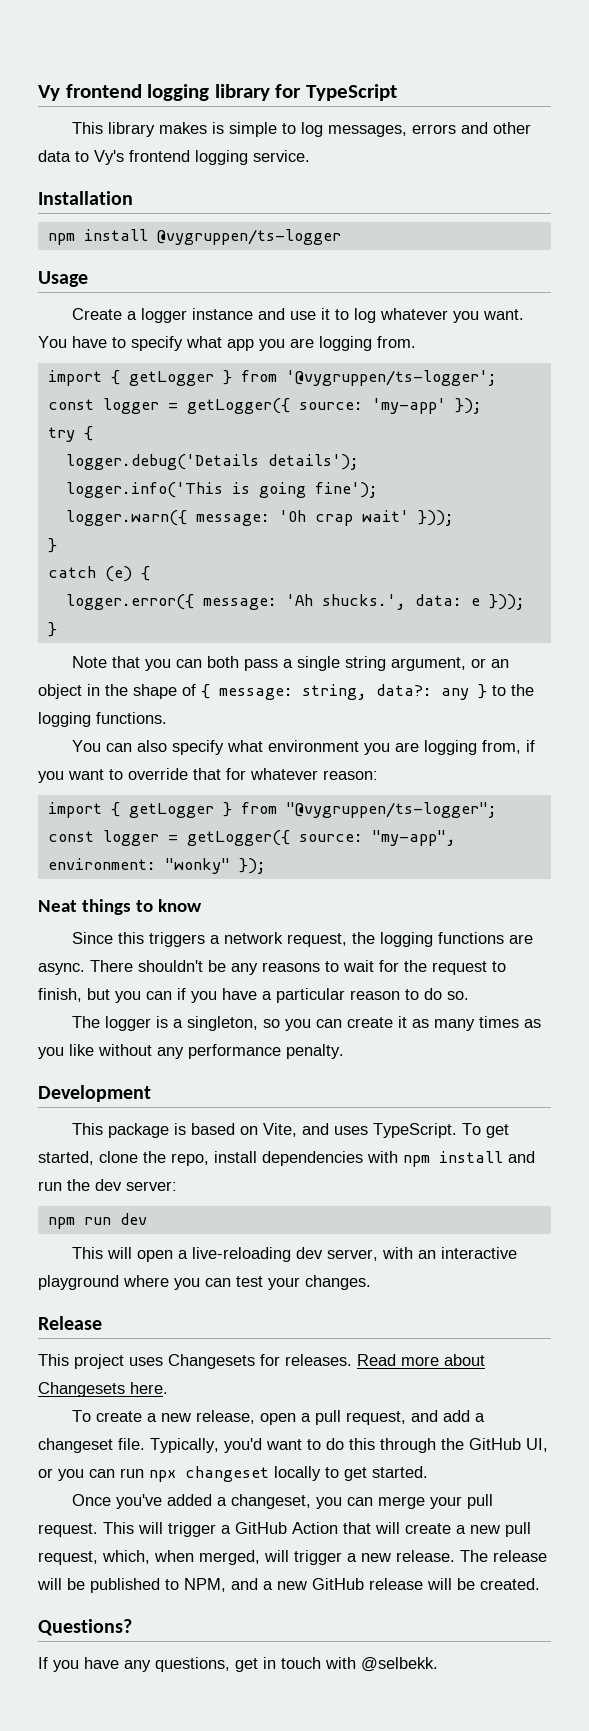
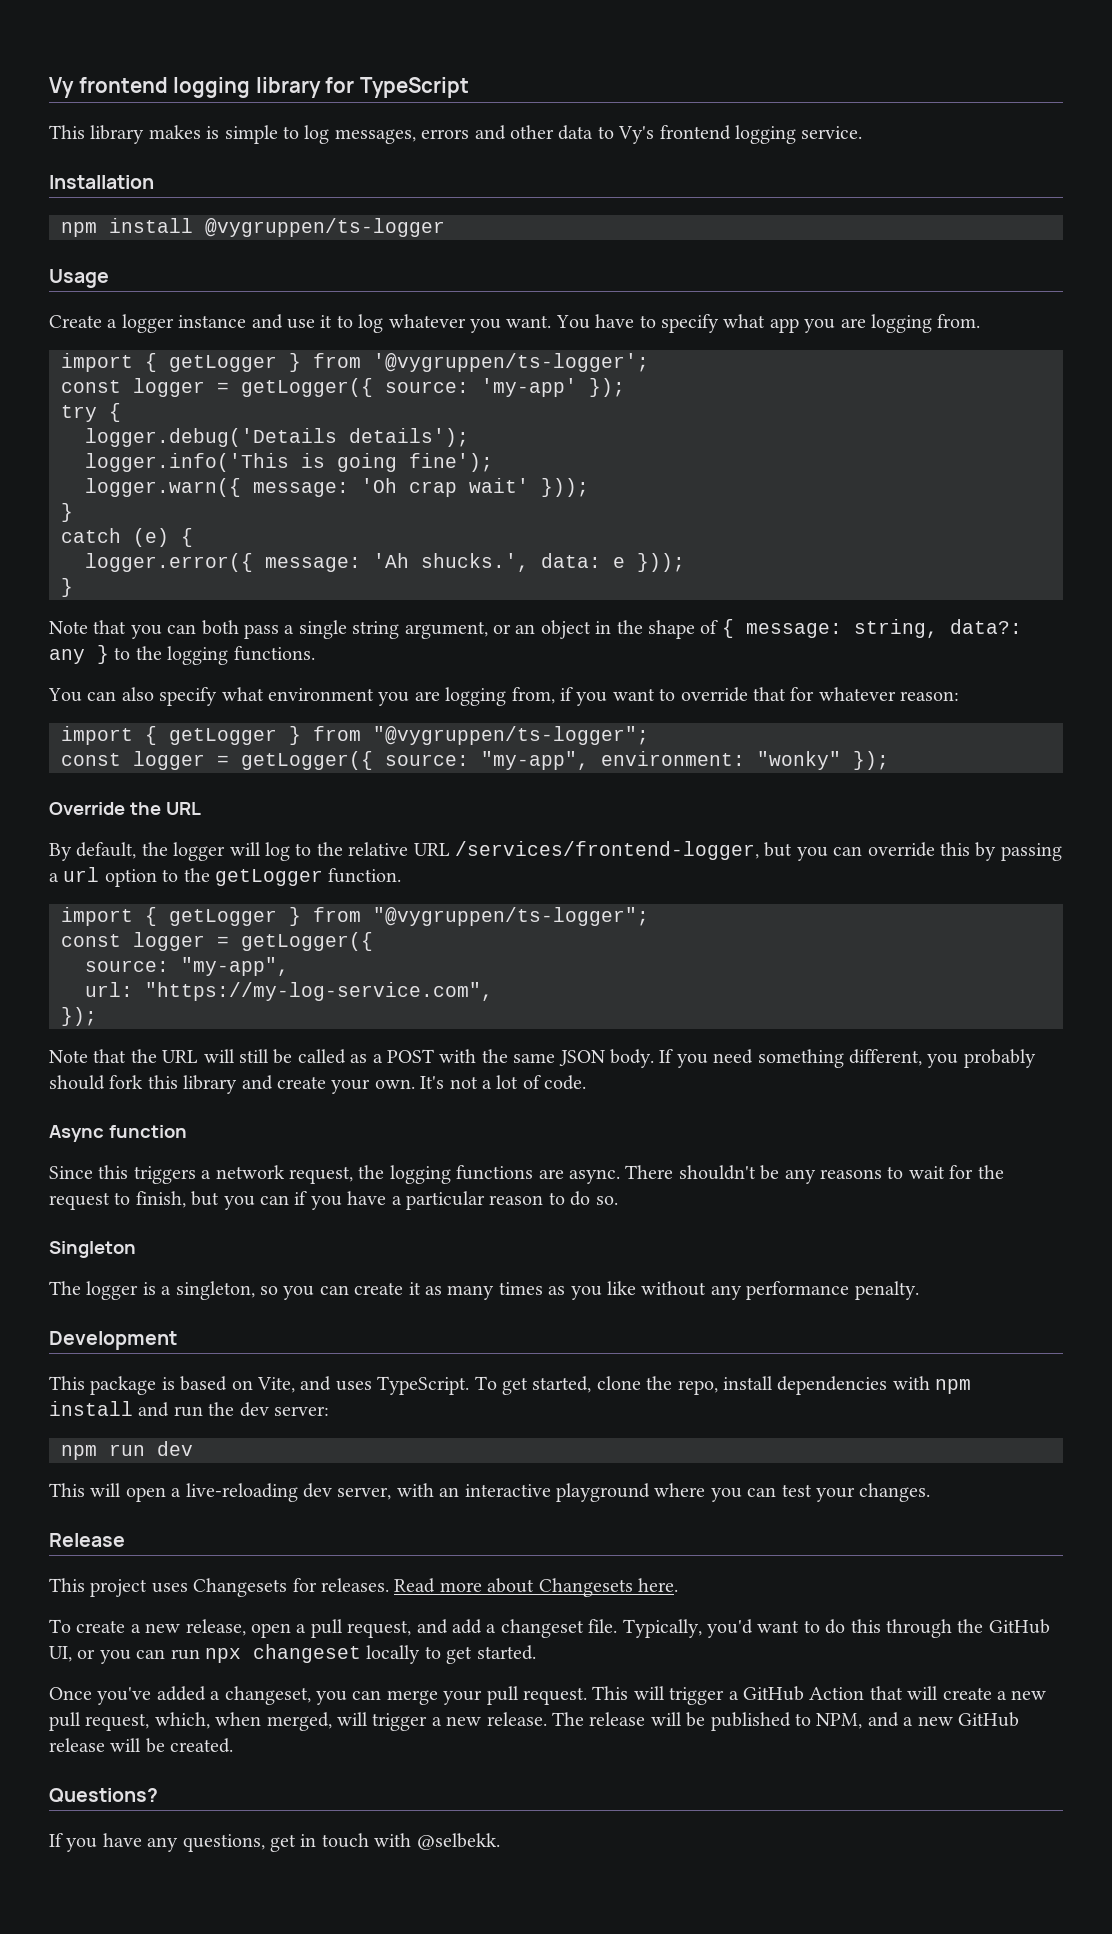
[38,899,202,915] Neat things to know -> [49,802,201,815] [49,841,1062,861] [49,867,402,887] [61,907,649,926] [61,932,373,951] [85,957,289,976] [85,982,493,1001] [61,1007,97,1026] [49,1049,1036,1068] [49,1075,587,1094] [49,1125,187,1142] Override the URL // By default, the logger will log to the relative URL /services/frontend-logger, but you can override this by passing a url option to the getLogger function. // import { getLogger } from "@vygruppen/ts-logger"; // const logger = getLogger({ // source: "my-app", // url: "https://my-log-service.com", // }); // Note that the URL will still be called as a POST with the same JSON body. If you need something different, you probably should fork this library and create your own. It's not a lot of code. // Async function
(469, 995) none -> [49,1241,136,1258] // Singleton

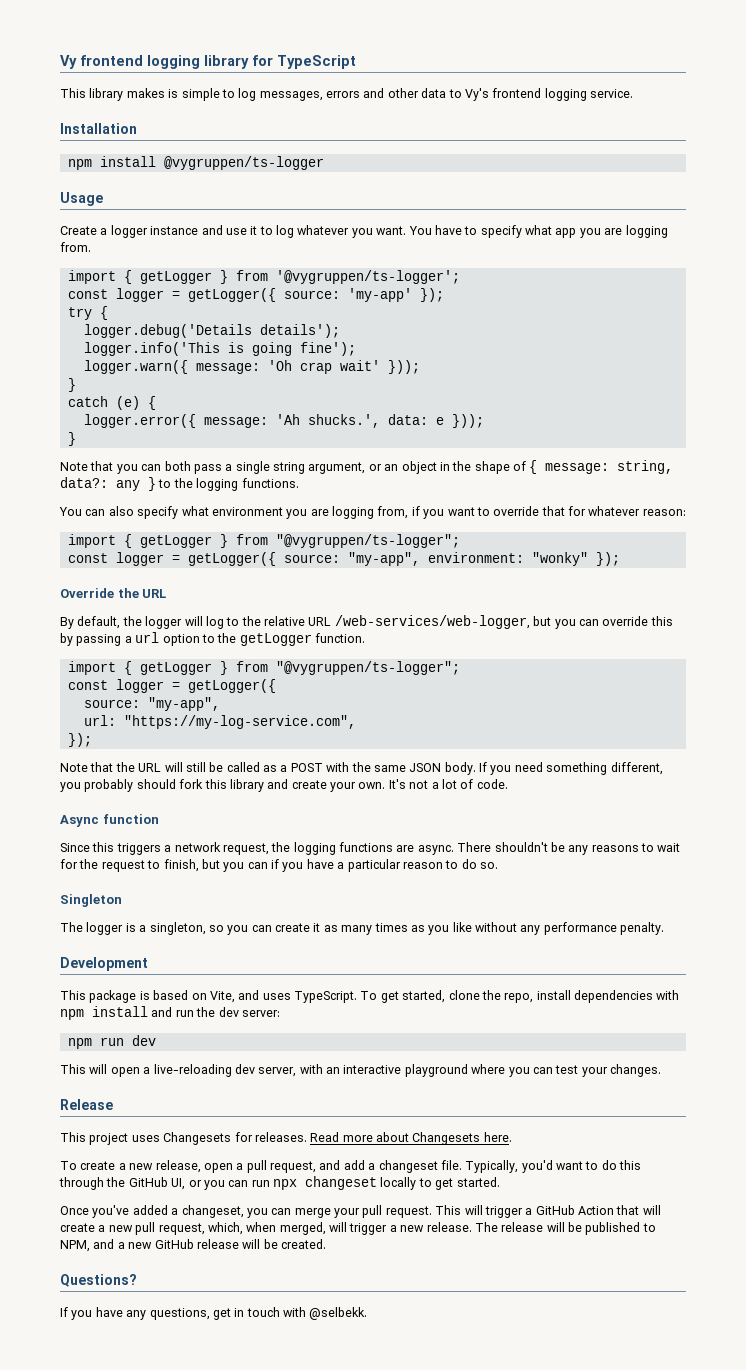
[454,841,759,860] /services/frontend-logger, -> [334,615,530,629] /web-services/web-logger,

